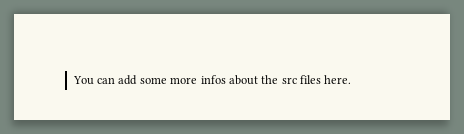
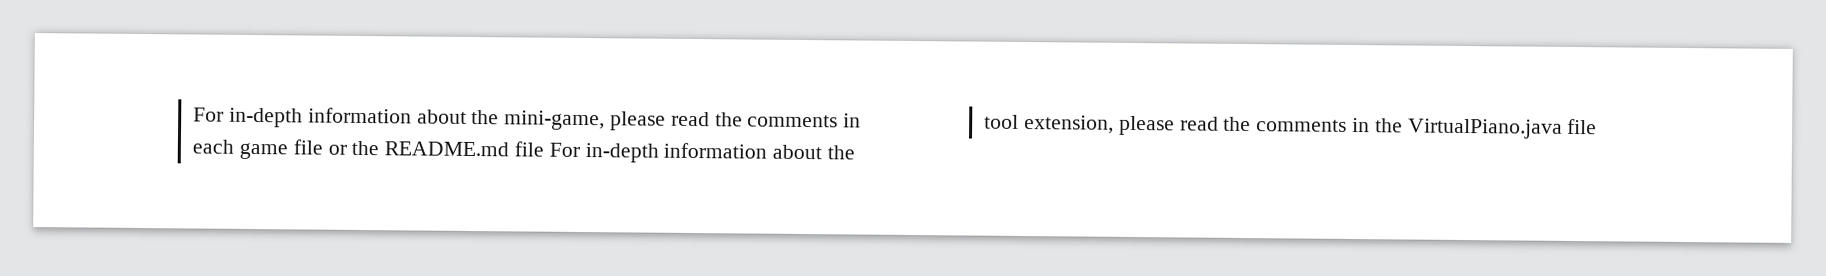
[72,75,352,85] You can add some more infos about the src files here. -> [193,107,862,131] [192,139,855,163] [984,114,1598,139] For in-depth information about the mini-game, please read the comments in each game file or the README.md file For in-depth information about the tool extension, please read the comments in the VirtualPiano.java file

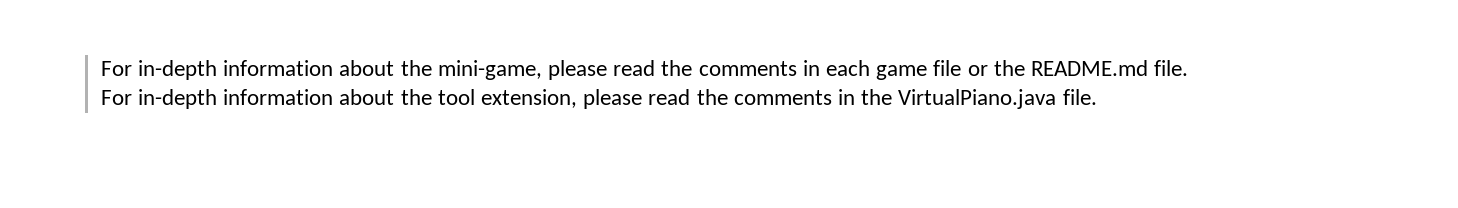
[513,141,544,157] file -> [1154,60,1189,76] file. //
[1567,118,1598,135] file -> [1062,89,1097,105] file.

